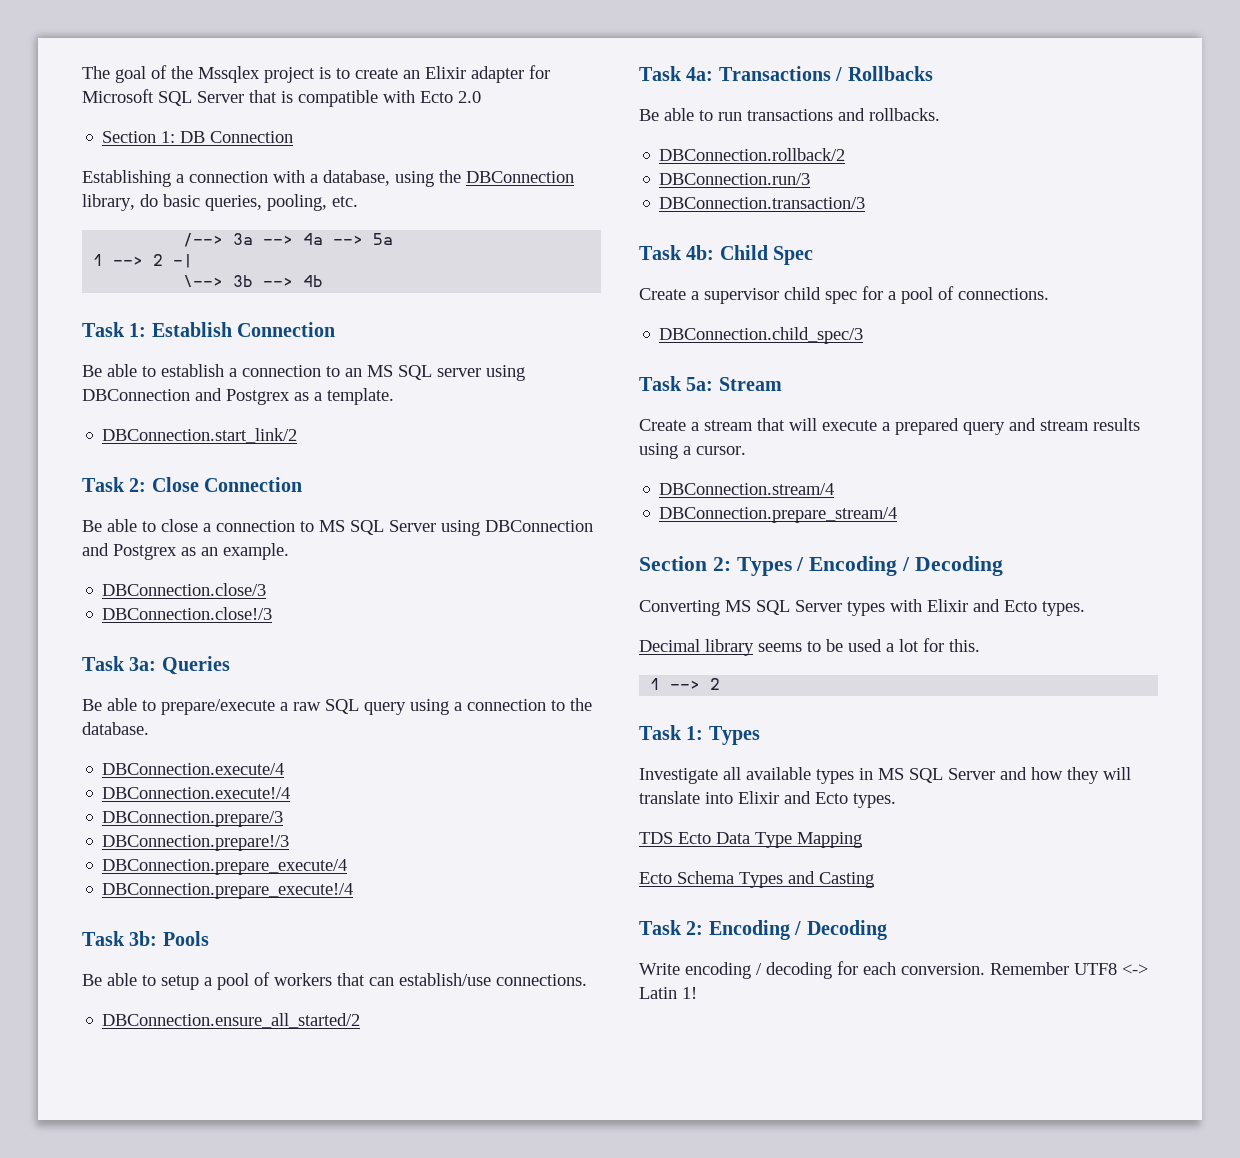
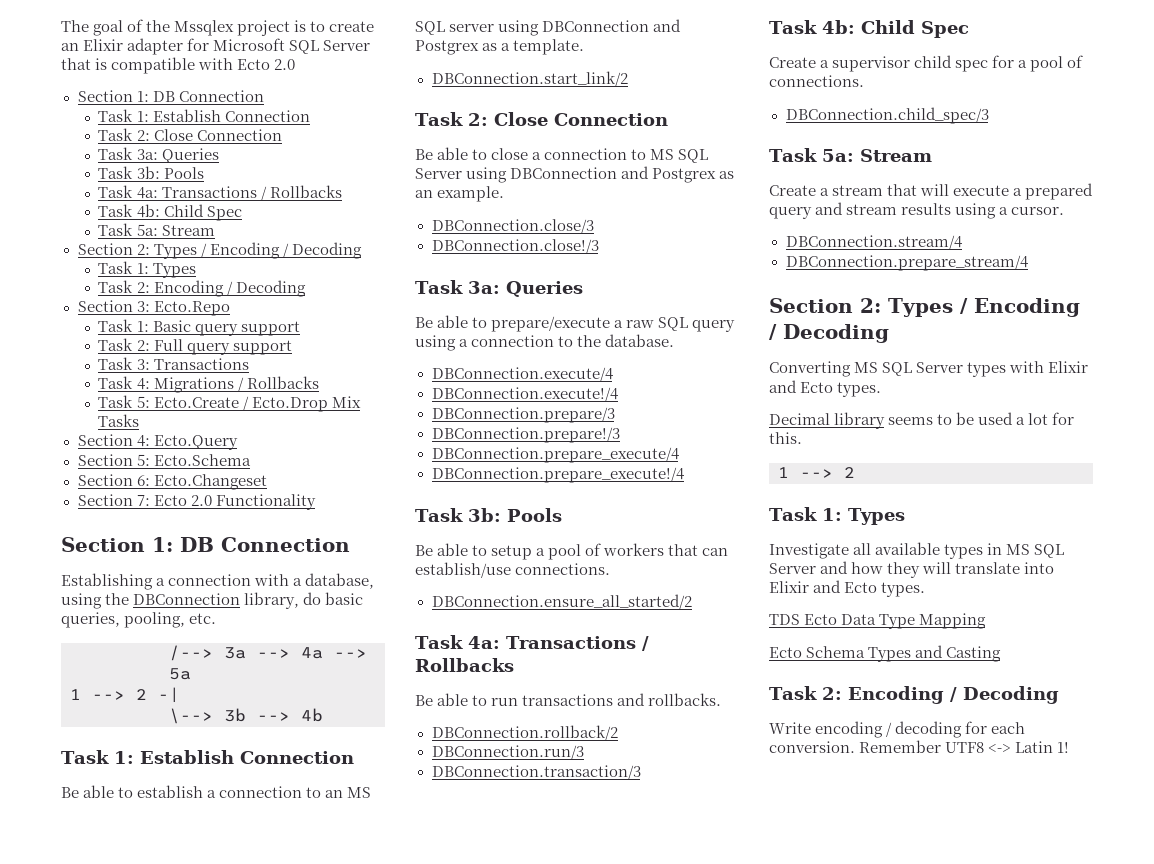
(294, 137) none -> [98,109,310,122] [98,128,282,141] [98,147,219,163] [98,166,204,179] [98,185,342,201] [98,204,242,221] [98,223,215,236] [77,242,362,259] [98,261,196,278] [98,280,306,297] [77,300,230,316] [98,319,300,336] [98,338,292,355] [98,357,249,370] [98,376,319,393] [98,395,361,412] [98,414,140,427] [77,434,238,450] [77,454,251,466] [77,474,267,490] [77,494,316,510] [61,537,350,552] // Task 1: Establish Connection // Task 2: Close Connection // Task 3a: Queries // Task 3b: Pools // Task 4a: Transactions / Rollbacks // Task 4b: Child Spec // Task 5a: Stream // Section 2: Types / Encoding / Decoding // Task 1: Types // Task 2: Encoding / Decoding // Section 3: Ecto.Repo // Task 1: Basic query support // Task 2: Full query support // Task 3: Transactions // Task 4: Migrations / Rollbacks // Task 5: Ecto.Create / Ecto.Drop Mix Tasks // Section 4: Ecto.Query // Section 5: Ecto.Schema // Section 6: Ecto.Changeset // Section 7: Ecto 2.0 Functionality // Section 1: DB Connection

